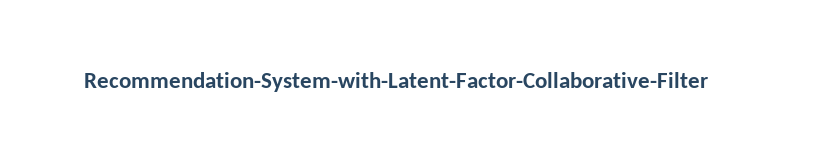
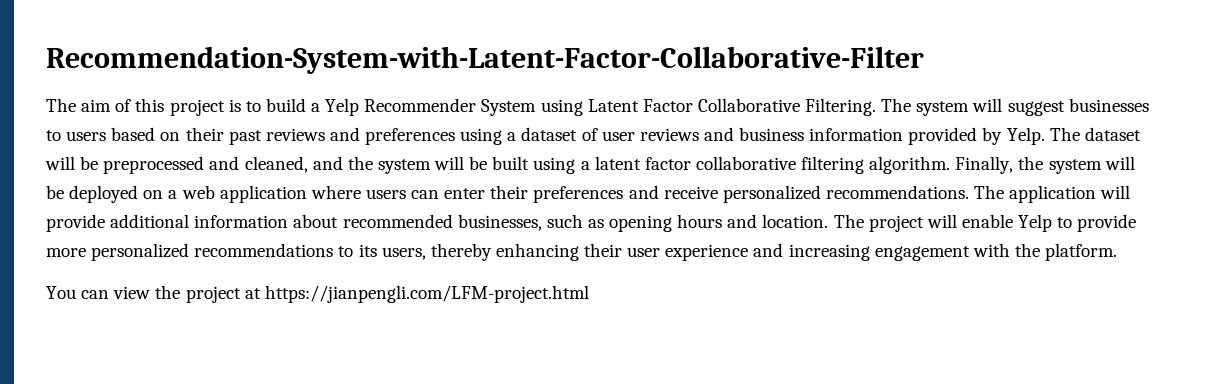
(708, 82) none -> [46,98,1149,116] [46,127,1141,145] [45,156,1135,174] [46,185,1131,203] [46,214,1137,232] [46,243,1118,261] [46,285,589,303] // The aim of this project is to build a Yelp Recommender System using Latent Factor Collaborative Filtering. The system will suggest businesses to users based on their past reviews and preferences using a dataset of user reviews and business information provided by Yelp. The dataset will be preprocessed and cleaned, and the system will be built using a latent factor collaborative filtering algorithm. Finally, the system will be deployed on a web application where users can enter their preferences and receive personalized recommendations. The application will provide additional information about recommended businesses, such as opening hours and location. The project will enable Yelp to provide more personalized recommendations to its users, thereby enhancing their user experience and increasing engagement with the platform. // You can view the project at https://jianpengli.com/LFM-project.html

